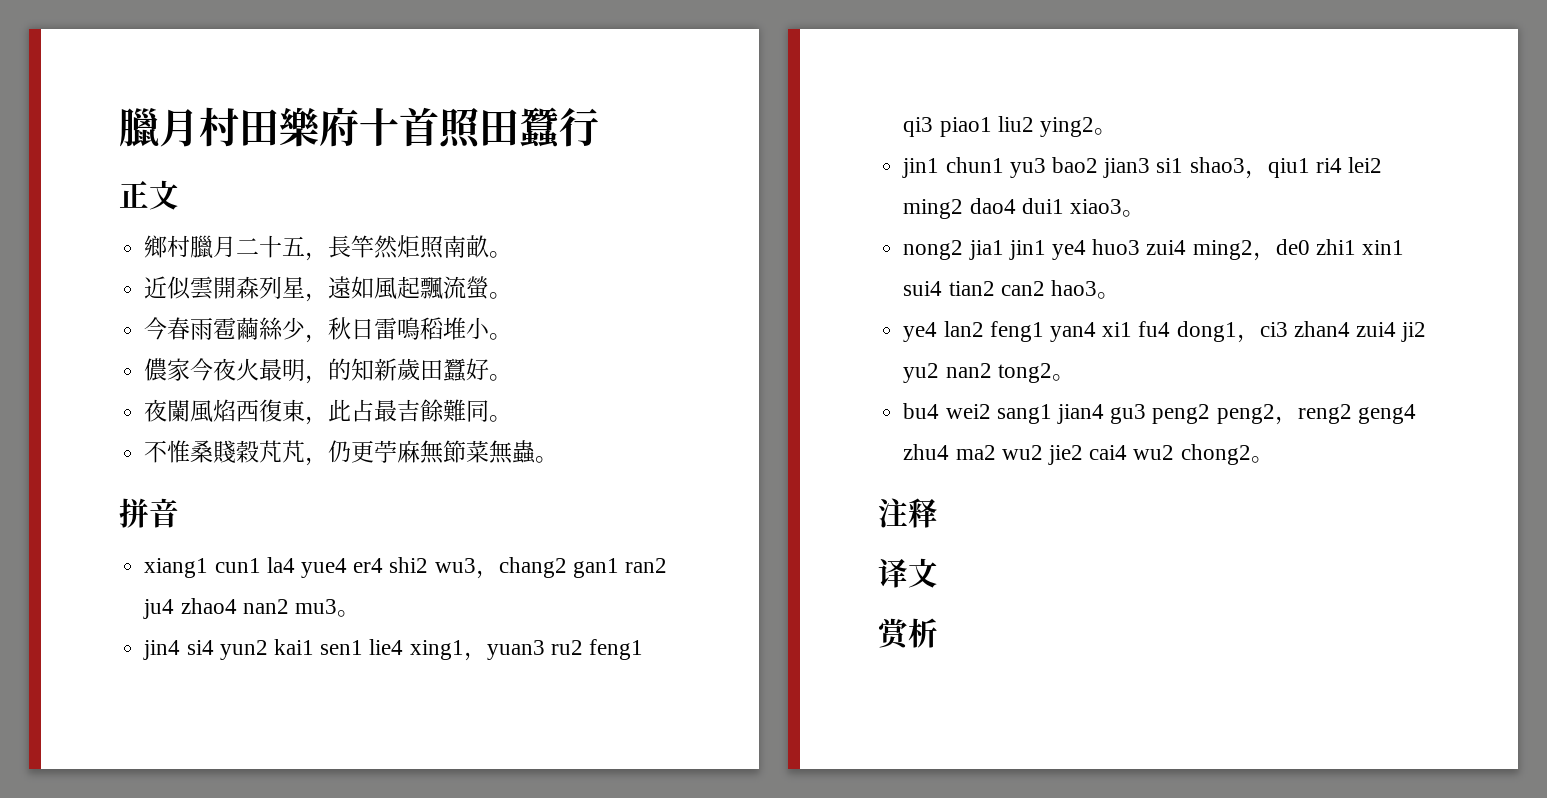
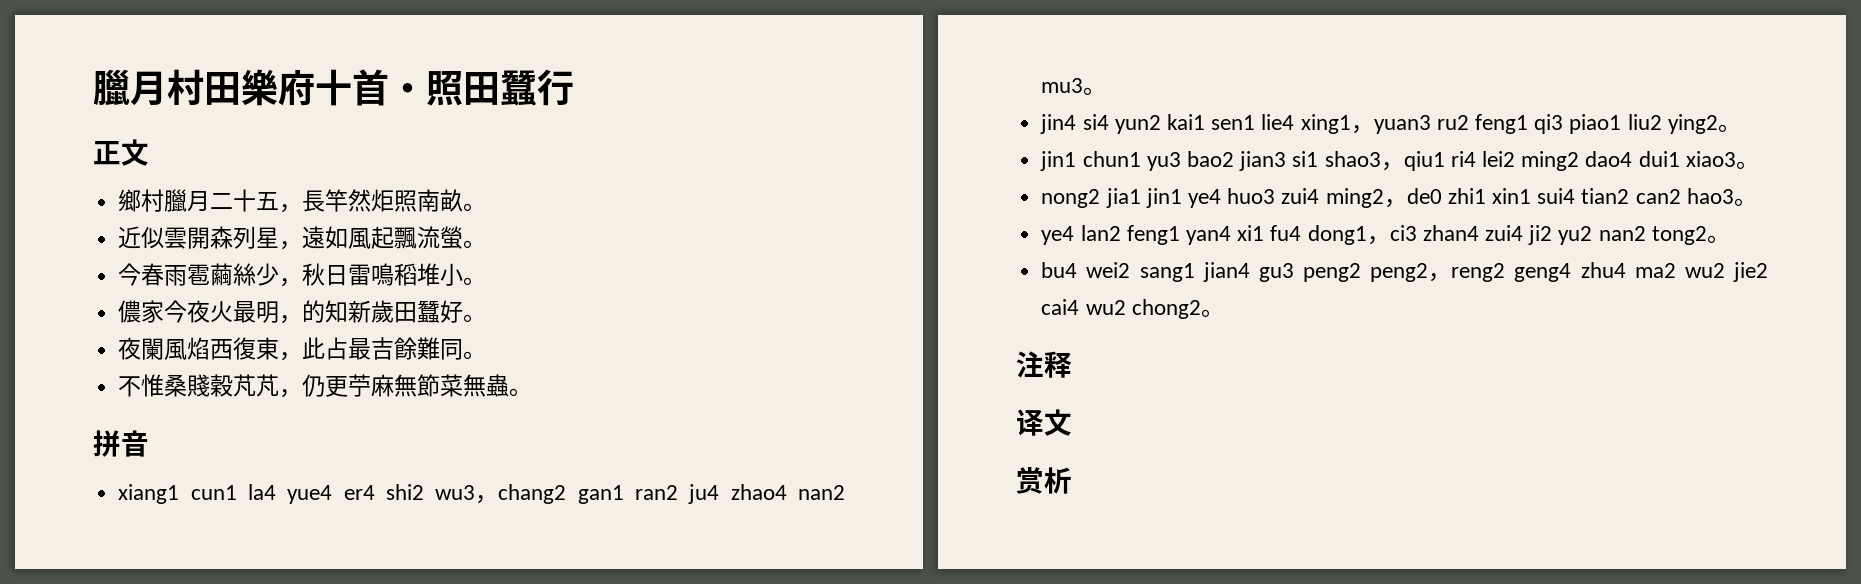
(439, 127) none -> [389,83,426,102] ・

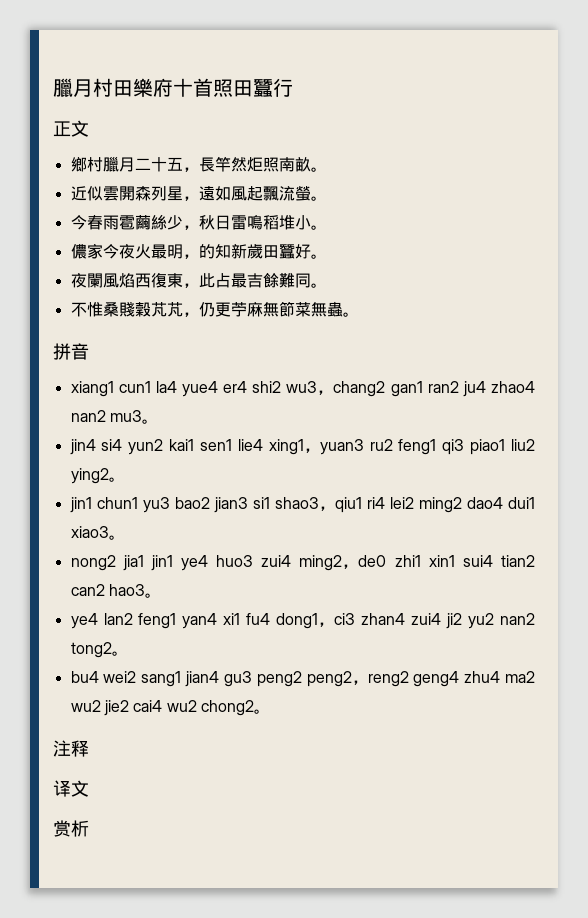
[389,83,426,102] ・ -> (213, 87) none

